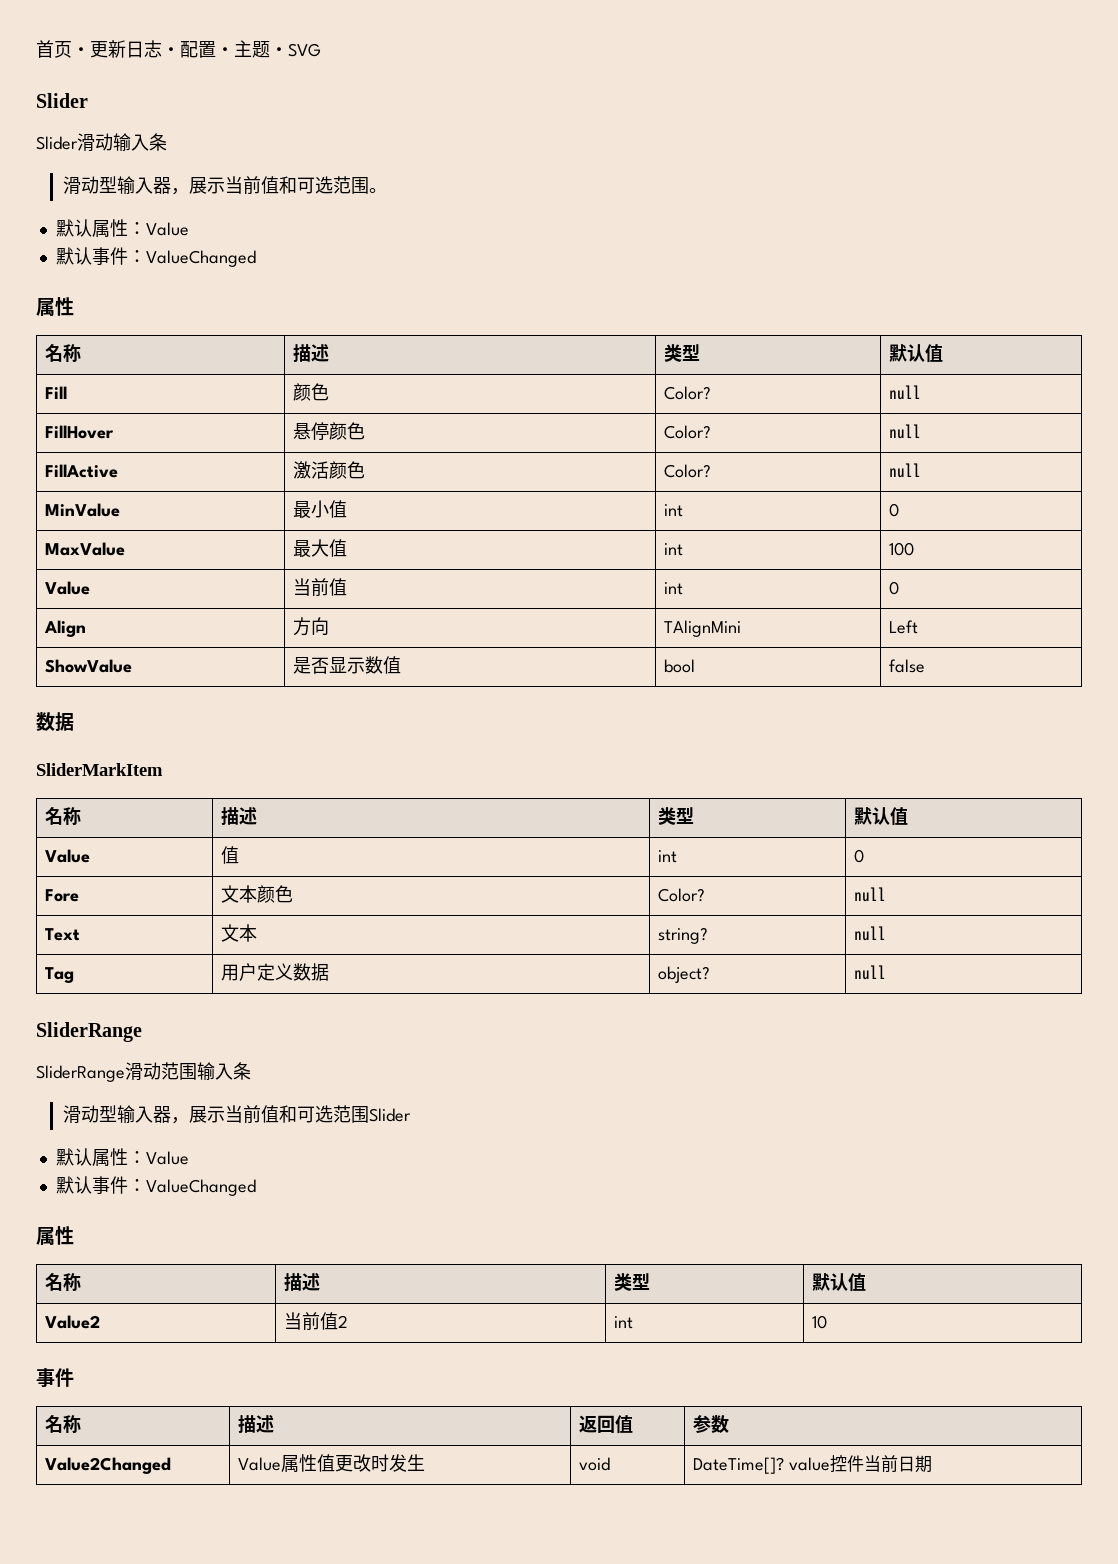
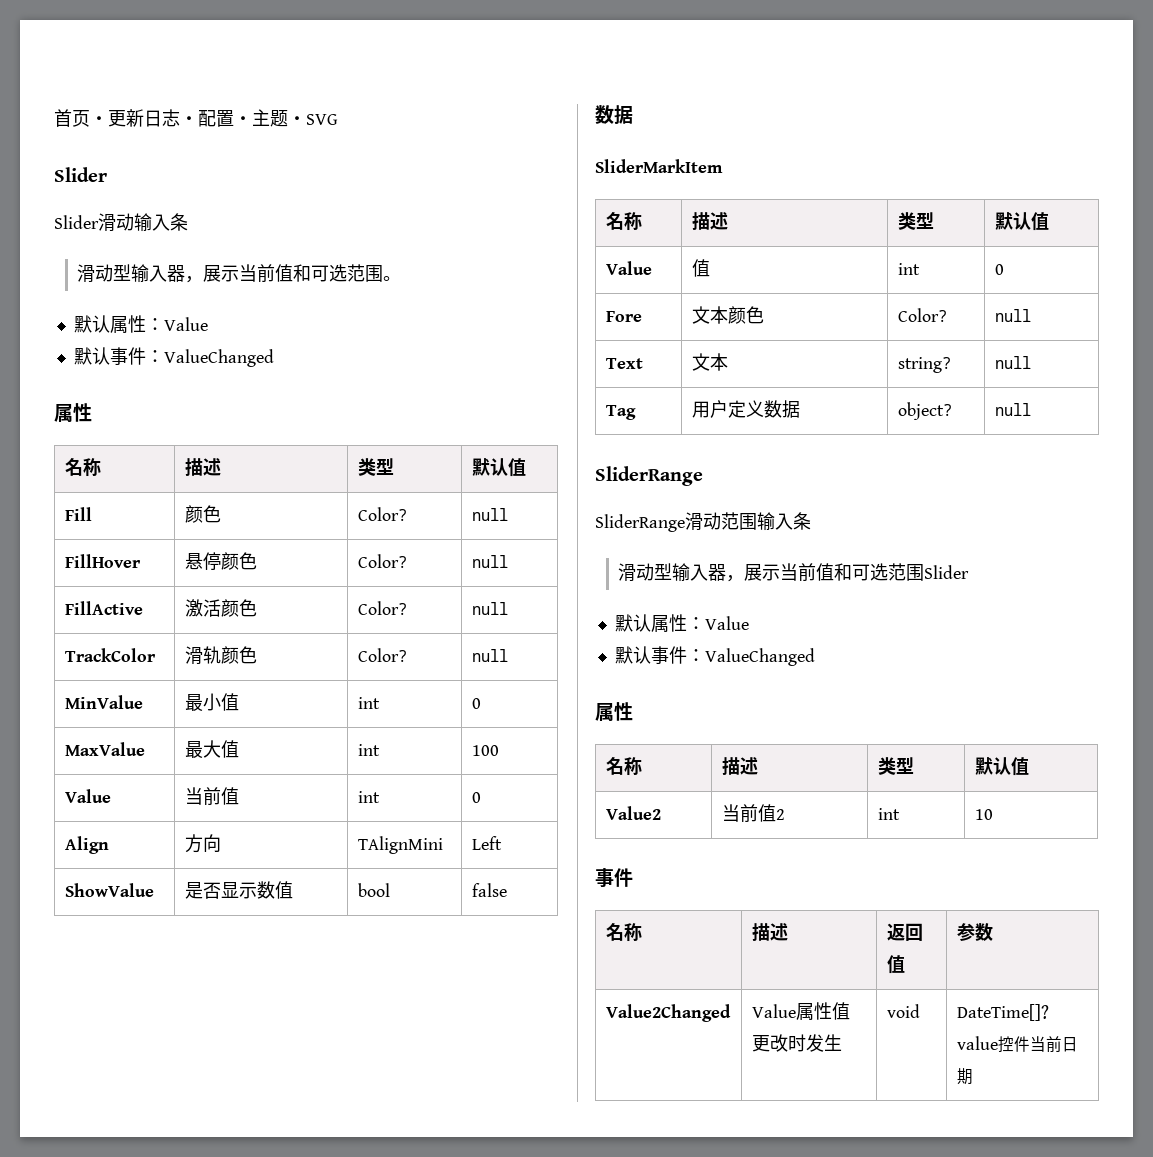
(921, 470) none -> [64,648,156,662] [184,646,257,664] [357,648,407,662] [471,649,508,662] // TrackColor | 滑轨颜色 | Color? | null

